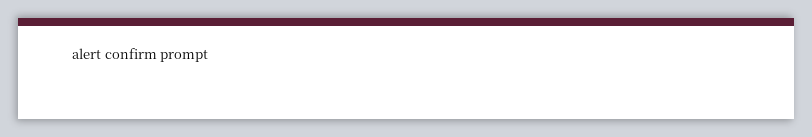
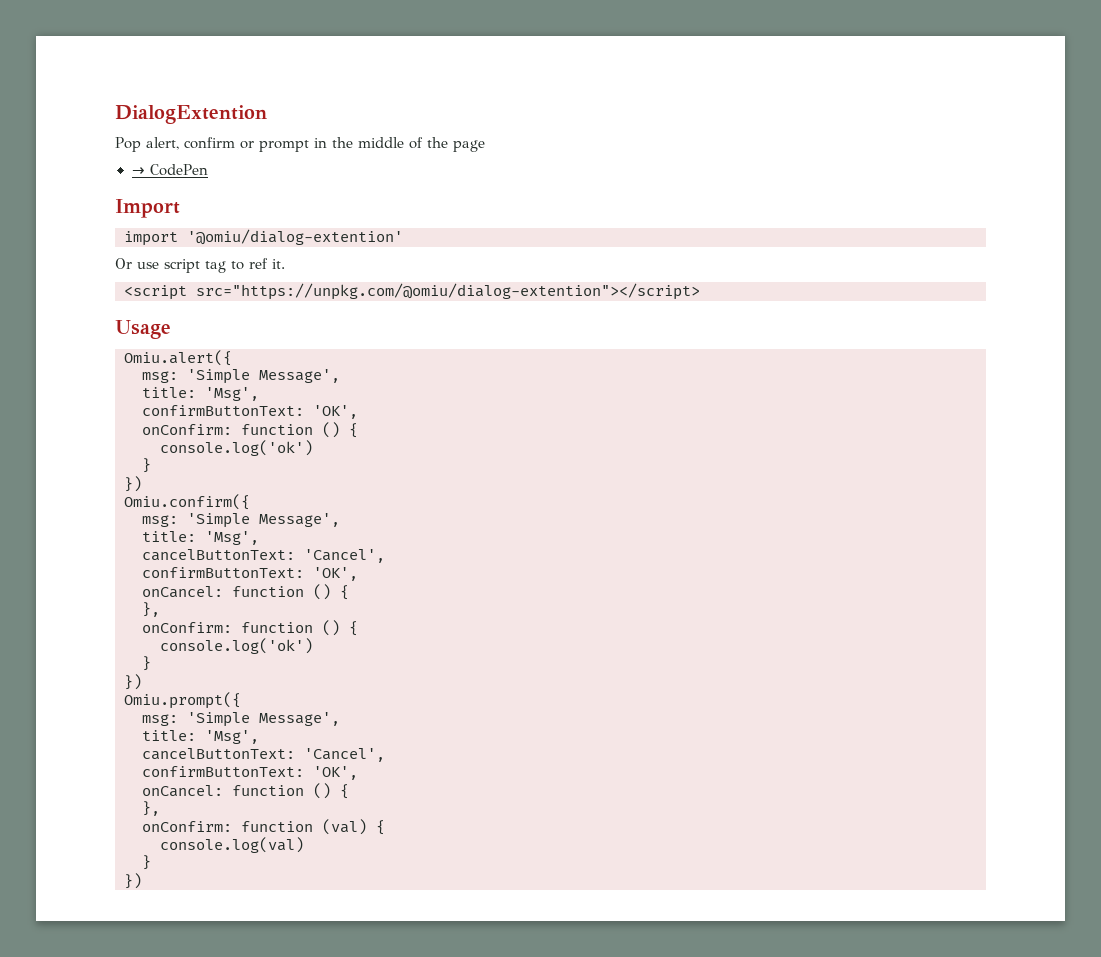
[72,48,209,62] alert confirm prompt -> [115,105,267,124] [115,137,485,152] [131,164,208,176] [115,199,180,218] [124,229,403,246] [115,258,285,273] [124,283,700,300] [115,320,171,339] [124,350,232,366] [142,369,340,384] [142,387,259,401] [142,405,358,419] [142,422,358,438] [160,440,313,456] [142,458,151,473] [124,476,142,492] [124,494,250,510] [142,513,340,528] [142,531,259,545] [142,549,385,563] [142,567,358,581] [142,584,349,600] [142,602,160,617] [142,620,358,636] [160,638,313,654] [142,656,151,671] [124,674,142,690] [124,692,241,709] [142,712,340,727] [142,730,259,744] [142,748,385,762] [142,766,358,780] [142,783,349,799] [142,801,160,816] [142,819,385,835] [160,837,304,853] [142,855,151,870] [124,873,142,889] DialogExtention // Pop alert, confirm or prompt in the middle of the page // → CodePen // Import // import '@omiu/dialog-extention' // Or use script tag to ref it. // <script src="https://unpkg.com/@omiu/dialog-extention"></script> // Usage // Omiu.alert({ // msg: 'Simple Message', // title: 'Msg', // confirmButtonText: 'OK', // onConfirm: function () { // console.log('ok') // } // }) // Omiu.confirm({ // msg: 'Simple Message', // title: 'Msg', // cancelButtonText: 'Cancel', // confirmButtonText: 'OK', // onCancel: function () { // }, // onConfirm: function () { // console.log('ok') // } // }) // Omiu.prompt({ // msg: 'Simple Message', // title: 'Msg', // cancelButtonText: 'Cancel', // confirmButtonText: 'OK', // onCancel: function () { // }, // onConfirm: function (val) { // console.log(val) // } // })

